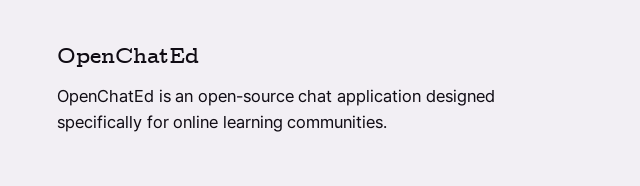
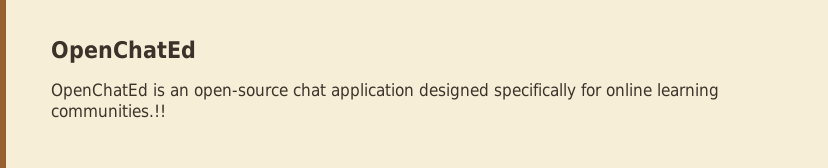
[287,115,388,129] communities. -> [51,104,166,118] communities.!!

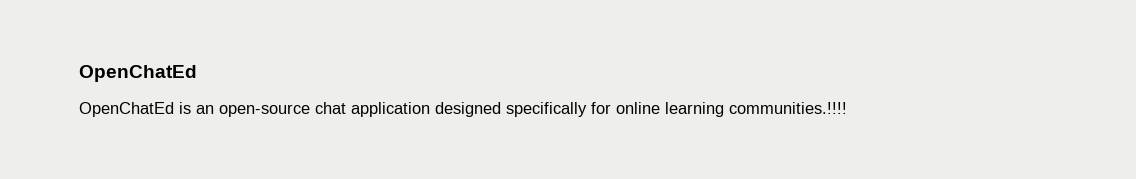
[51,104,166,118] communities.!! -> [729,102,847,114] communities.!!!!

